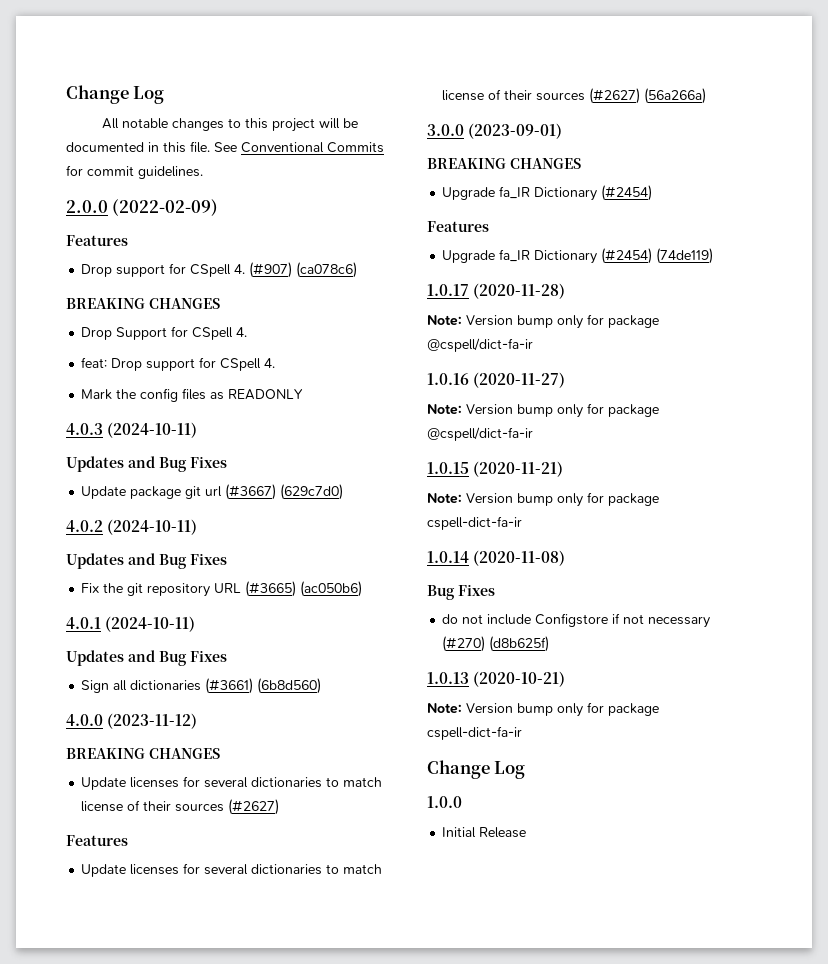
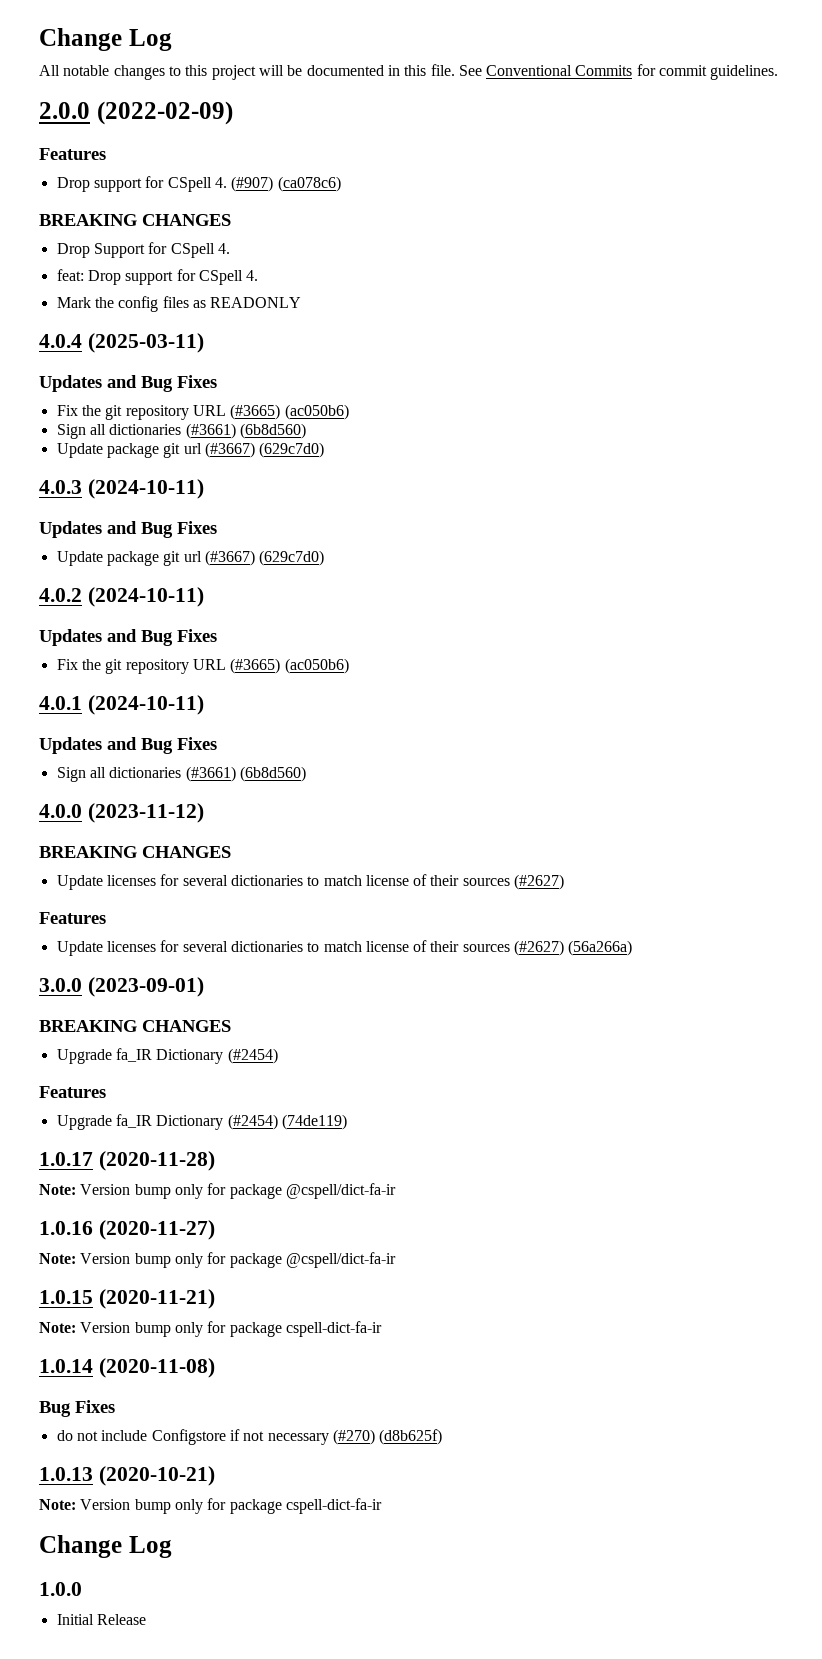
(304, 394) none -> [39,333,204,353] [39,375,217,392] [56,404,349,420] [56,423,306,439] [56,442,325,458] // 4.0.4 (2025-03-11) // Updates and Bug Fixes // Fix the git repository URL (#3665) (ac050b6) // Sign all dictionaries (#3661) (6b8d560) // Update package git url (#3667) (629c7d0)

